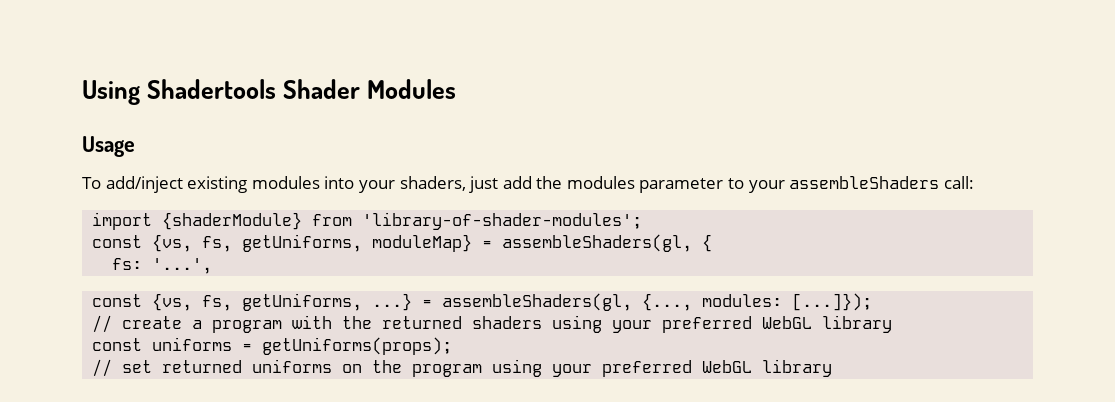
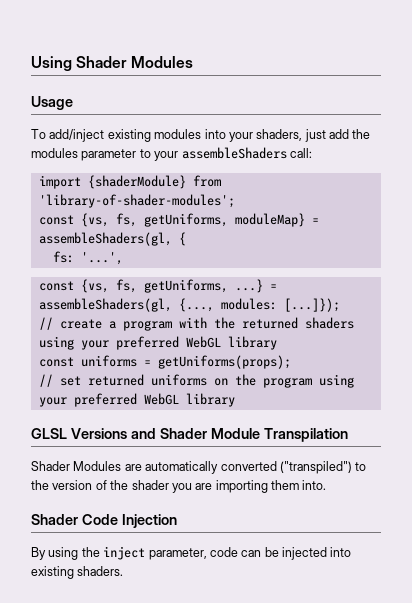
[147,79,277,99] Shadertools -> (72, 63) none
(833, 368) none -> [31,428,348,442] [31,461,367,474] [31,480,327,493] [31,514,177,528] [31,546,352,560] [31,566,124,579] // GLSL Versions and Shader Module Transpilation // Shader Modules are automatically converted ("transpiled") to the version of the shader you are importing them into. // Shader Code Injection // By using the inject parameter, code can be injected into existing shaders.

